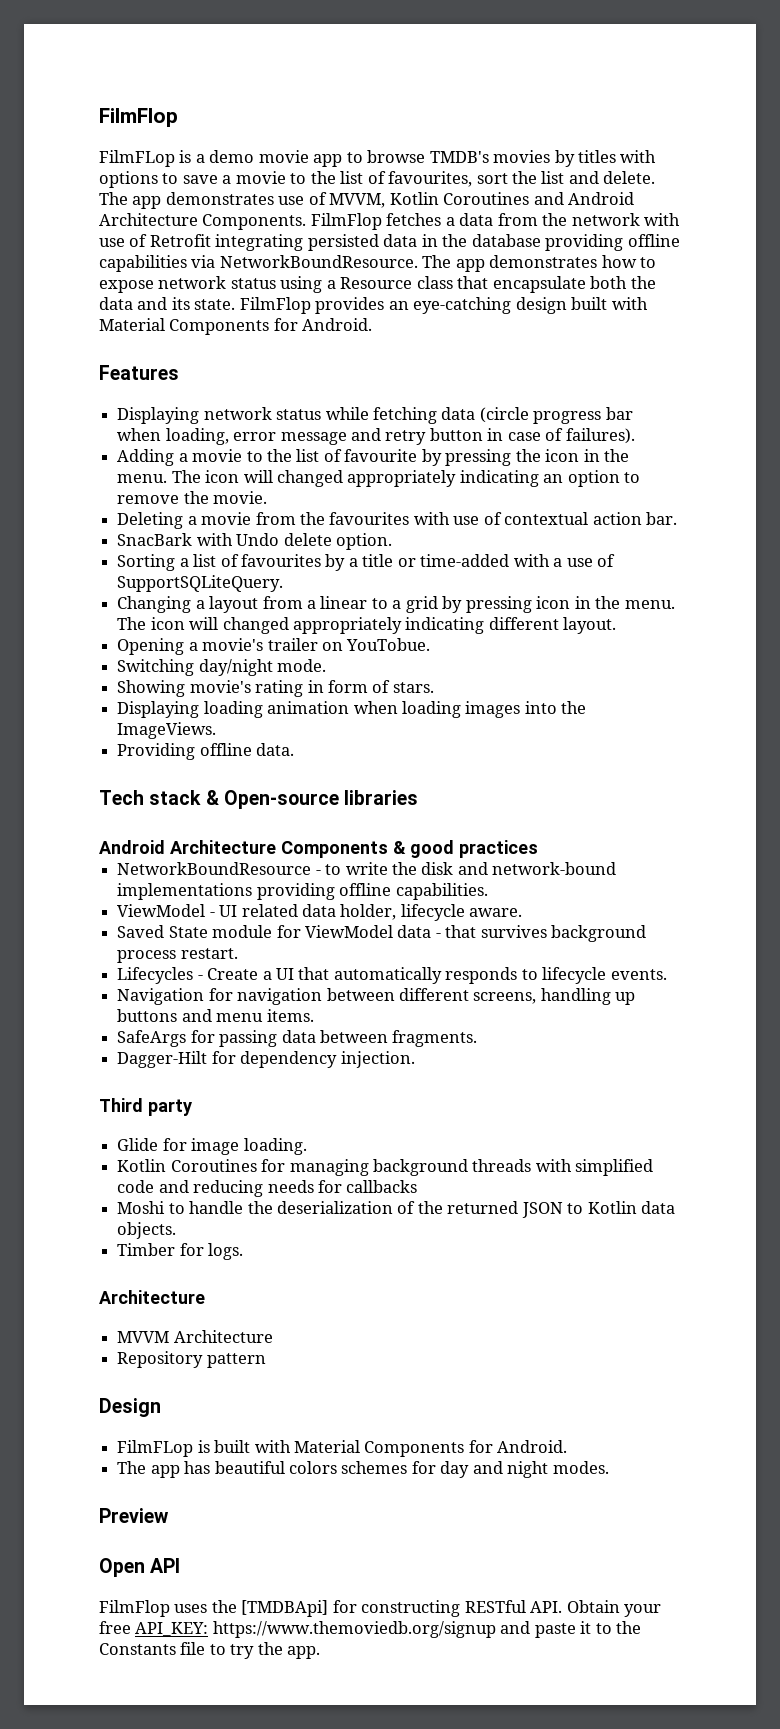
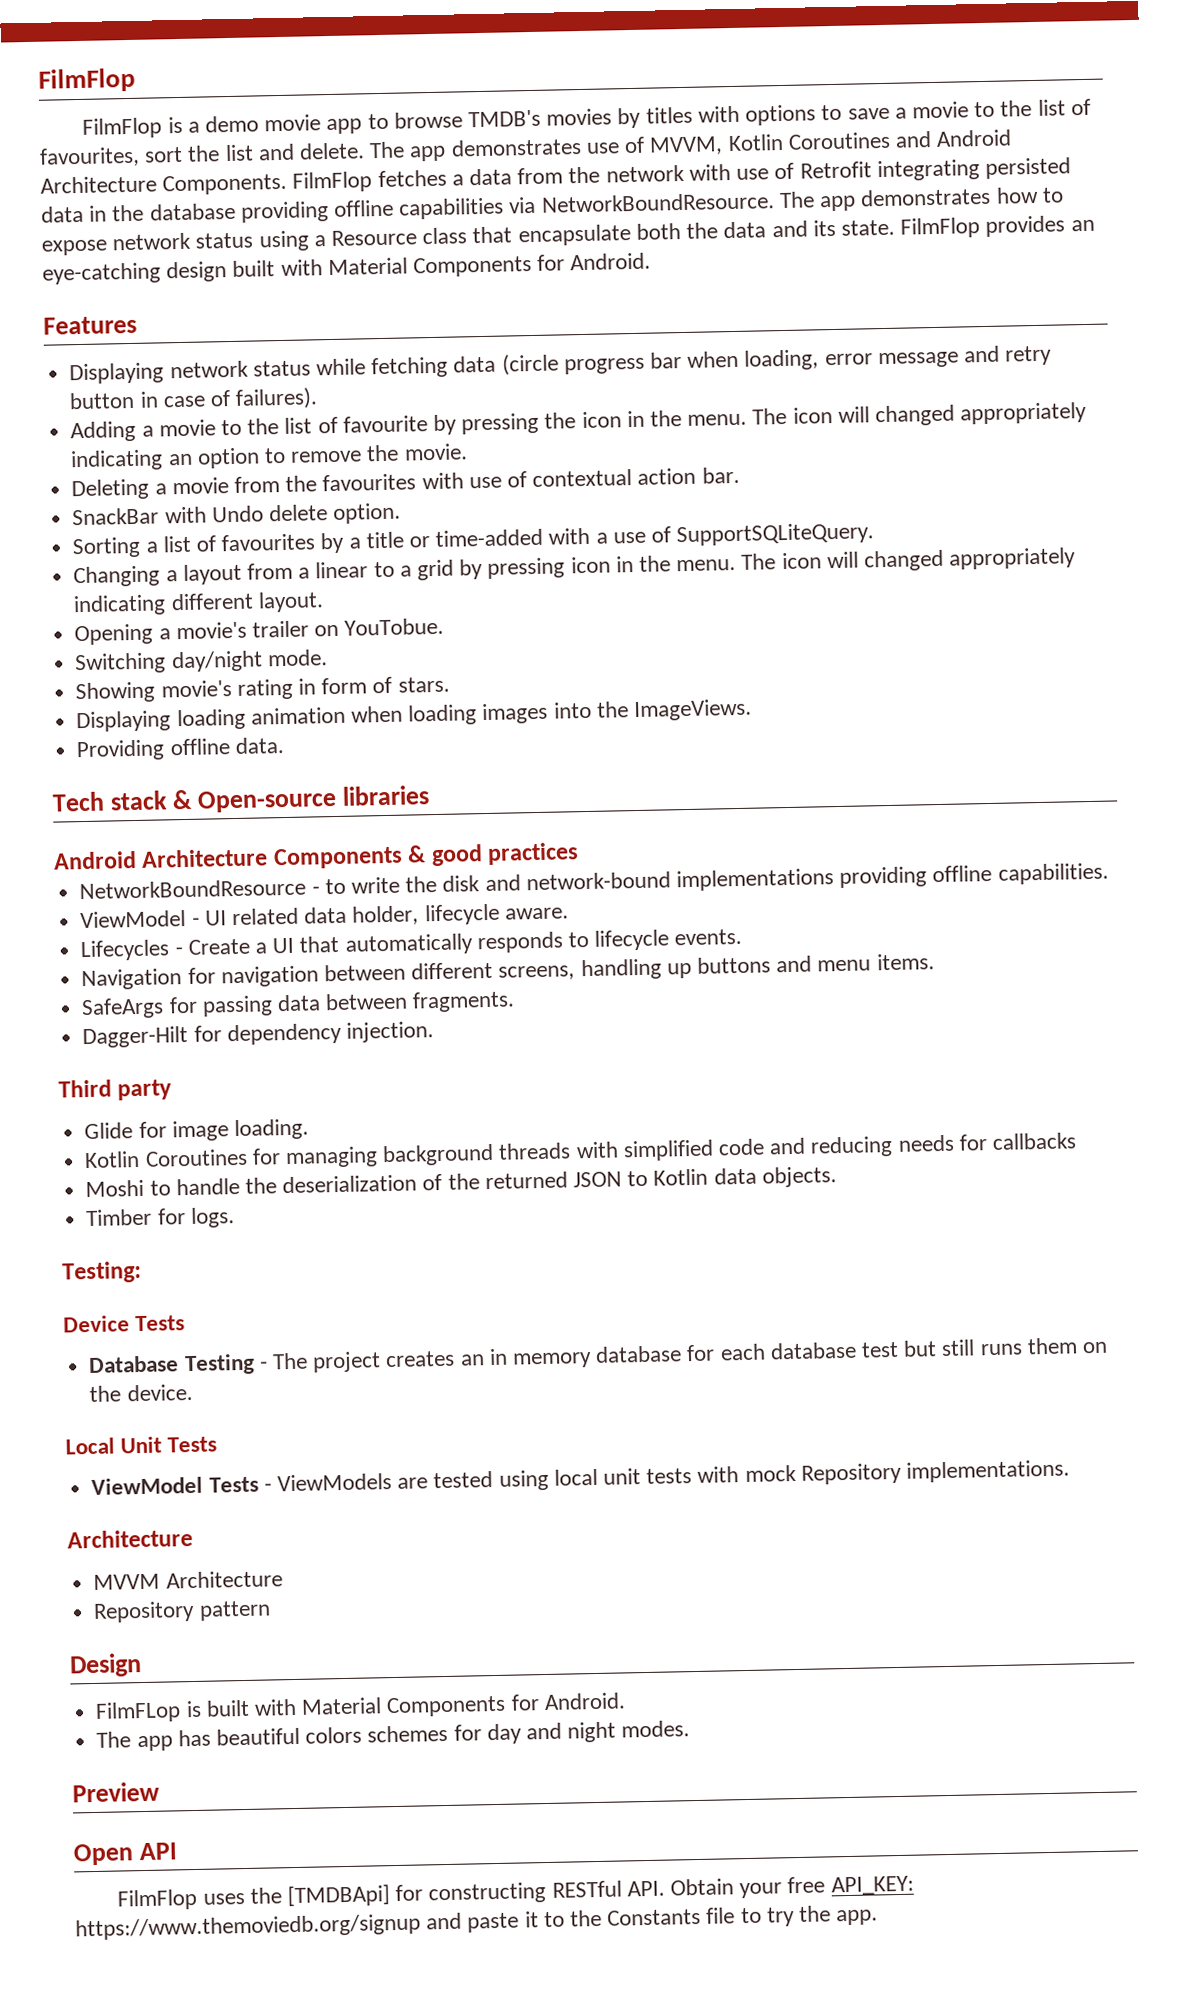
[99,150,175,167] FilmFLop -> [82,117,163,139] FilmFlop
[117,533,193,546] SnacBark -> [72,507,160,526] SnackBar
[117,925,647,942] [117,948,238,963] // Saved State module for ViewModel data - that survives background process restart. -> (569, 913) none
(244, 1251) none -> [62,1260,142,1284] [63,1315,186,1333] [88,1337,1109,1376] [89,1383,193,1403] [65,1436,218,1455] [91,1459,1071,1495] // Testing: // Device Tests // Database Testing - The project creates an in memory database for each database test but still runs them on the device. // Local Unit Tests // ViewModel Tests - ViewModels are tested using local unit tests with mock Repository implementations.

